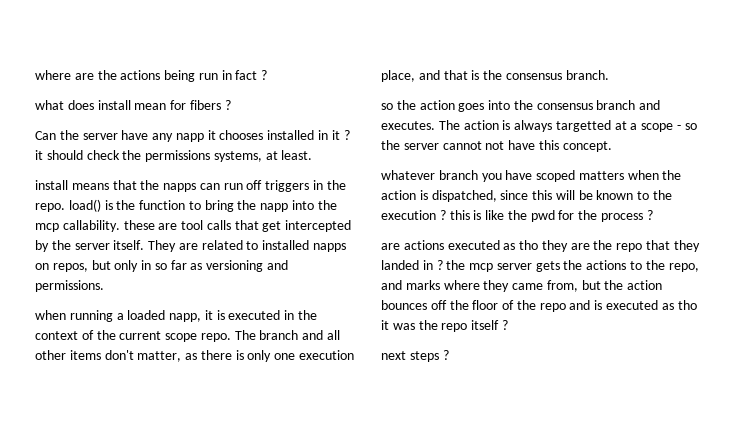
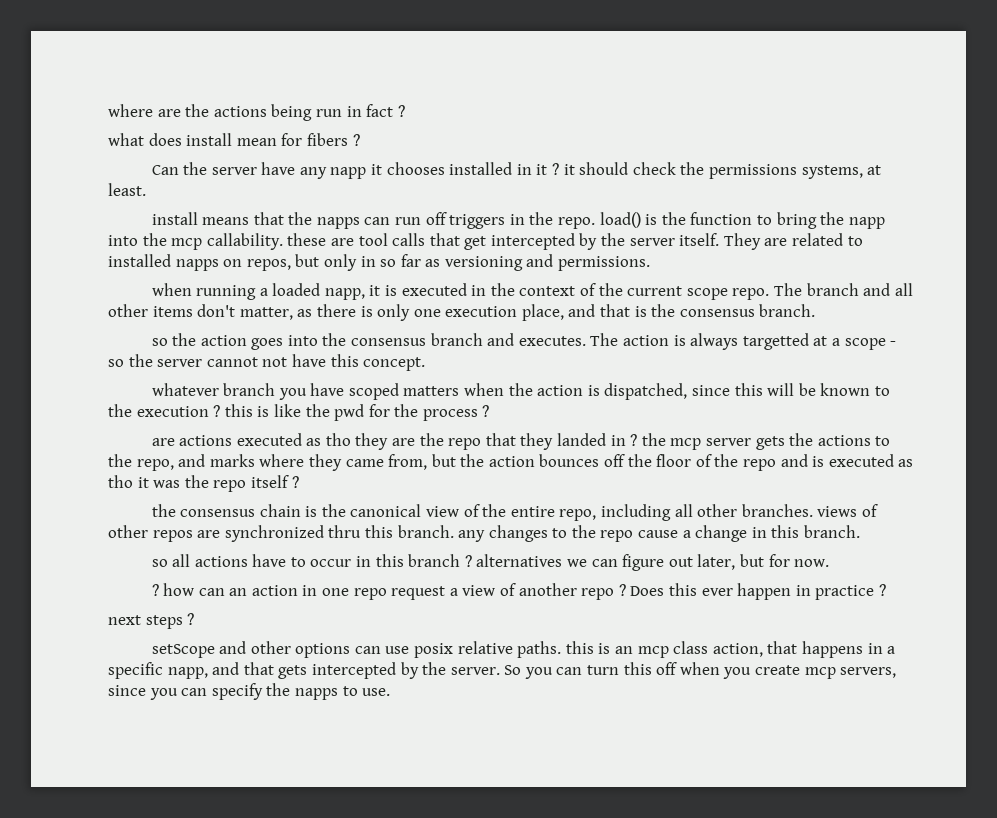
[381,350,449,362] next steps ? -> [151,504,878,521] [108,525,861,542] [151,554,830,571] [151,583,886,600] [108,613,195,629] [151,641,896,658] [108,662,897,679] [108,683,391,700] the consensus chain is the canonical view of the entire repo, including all other branches. views of other repos are synchronized thru this branch. any changes to the repo cause a change in this branch. // so all actions have to occur in this branch ? alternatives we can figure out later, but for now. // ? how can an action in one repo request a view of another repo ? Does this ever happen in practice ? // next steps ? // setScope and other options can use posix relative paths. this is an mcp class action, that happens in a specific napp, and that gets intercepted by the server. So you can turn this off when you create mcp servers, since you can specify the napps to use.

